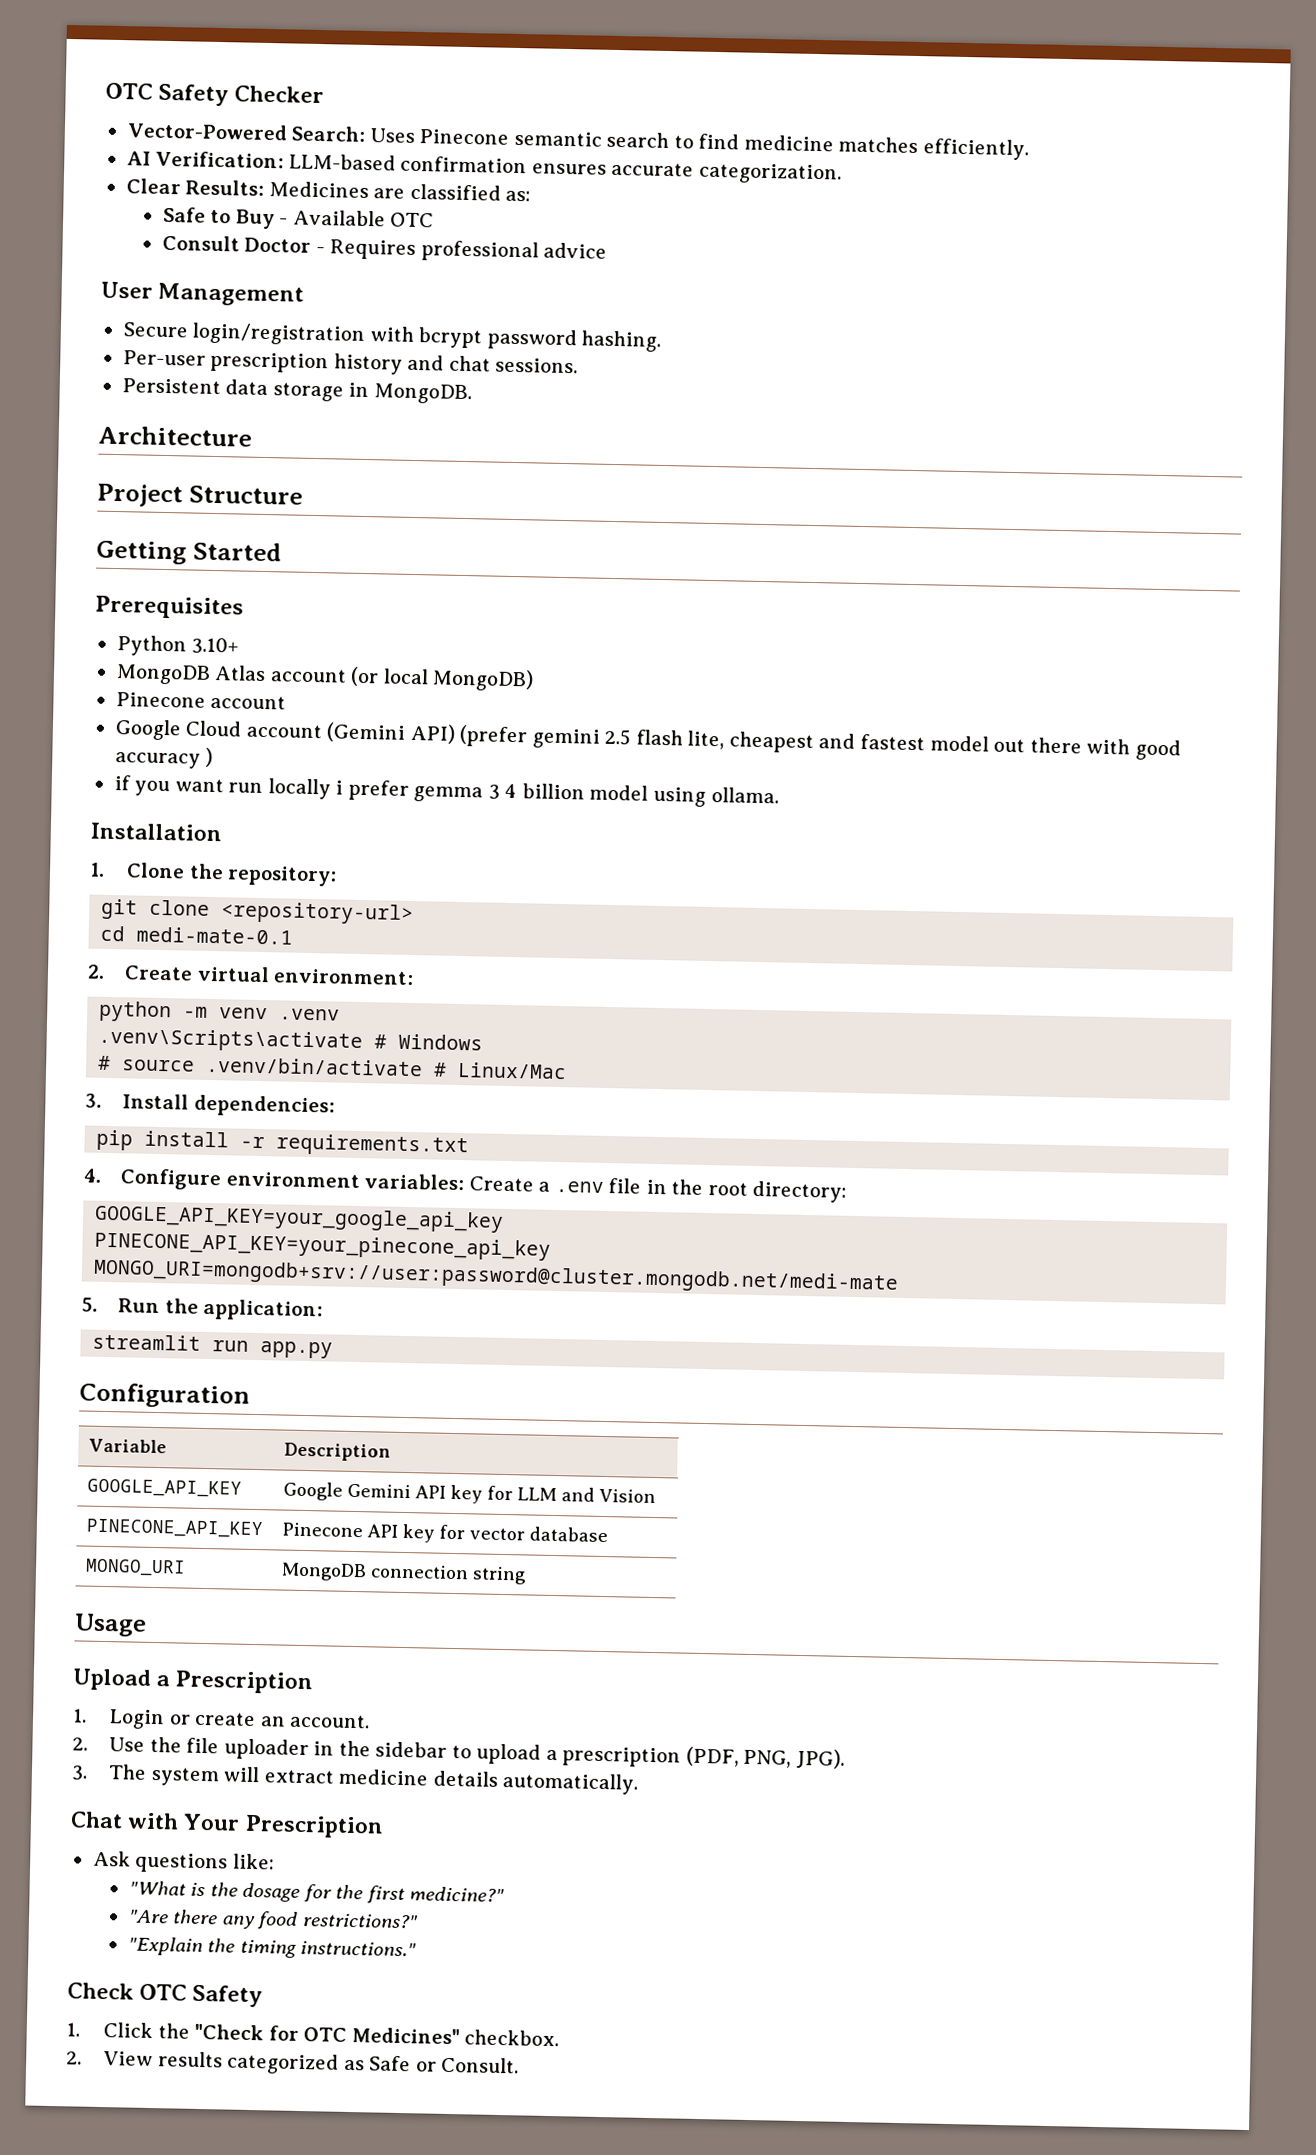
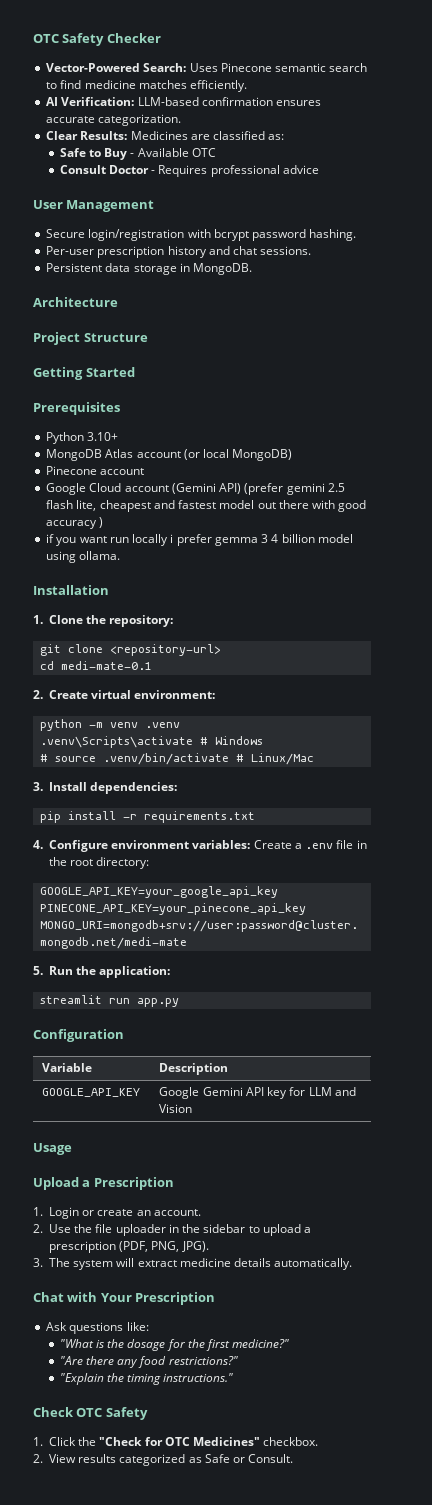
[85,1518,263,1539] [281,1522,608,1543] [84,1558,186,1577] [280,1562,527,1585] // PINECONE_API_KEY | Pinecone API key for vector database // MONGO_URI | MongoDB connection string -> (193, 1108) none

